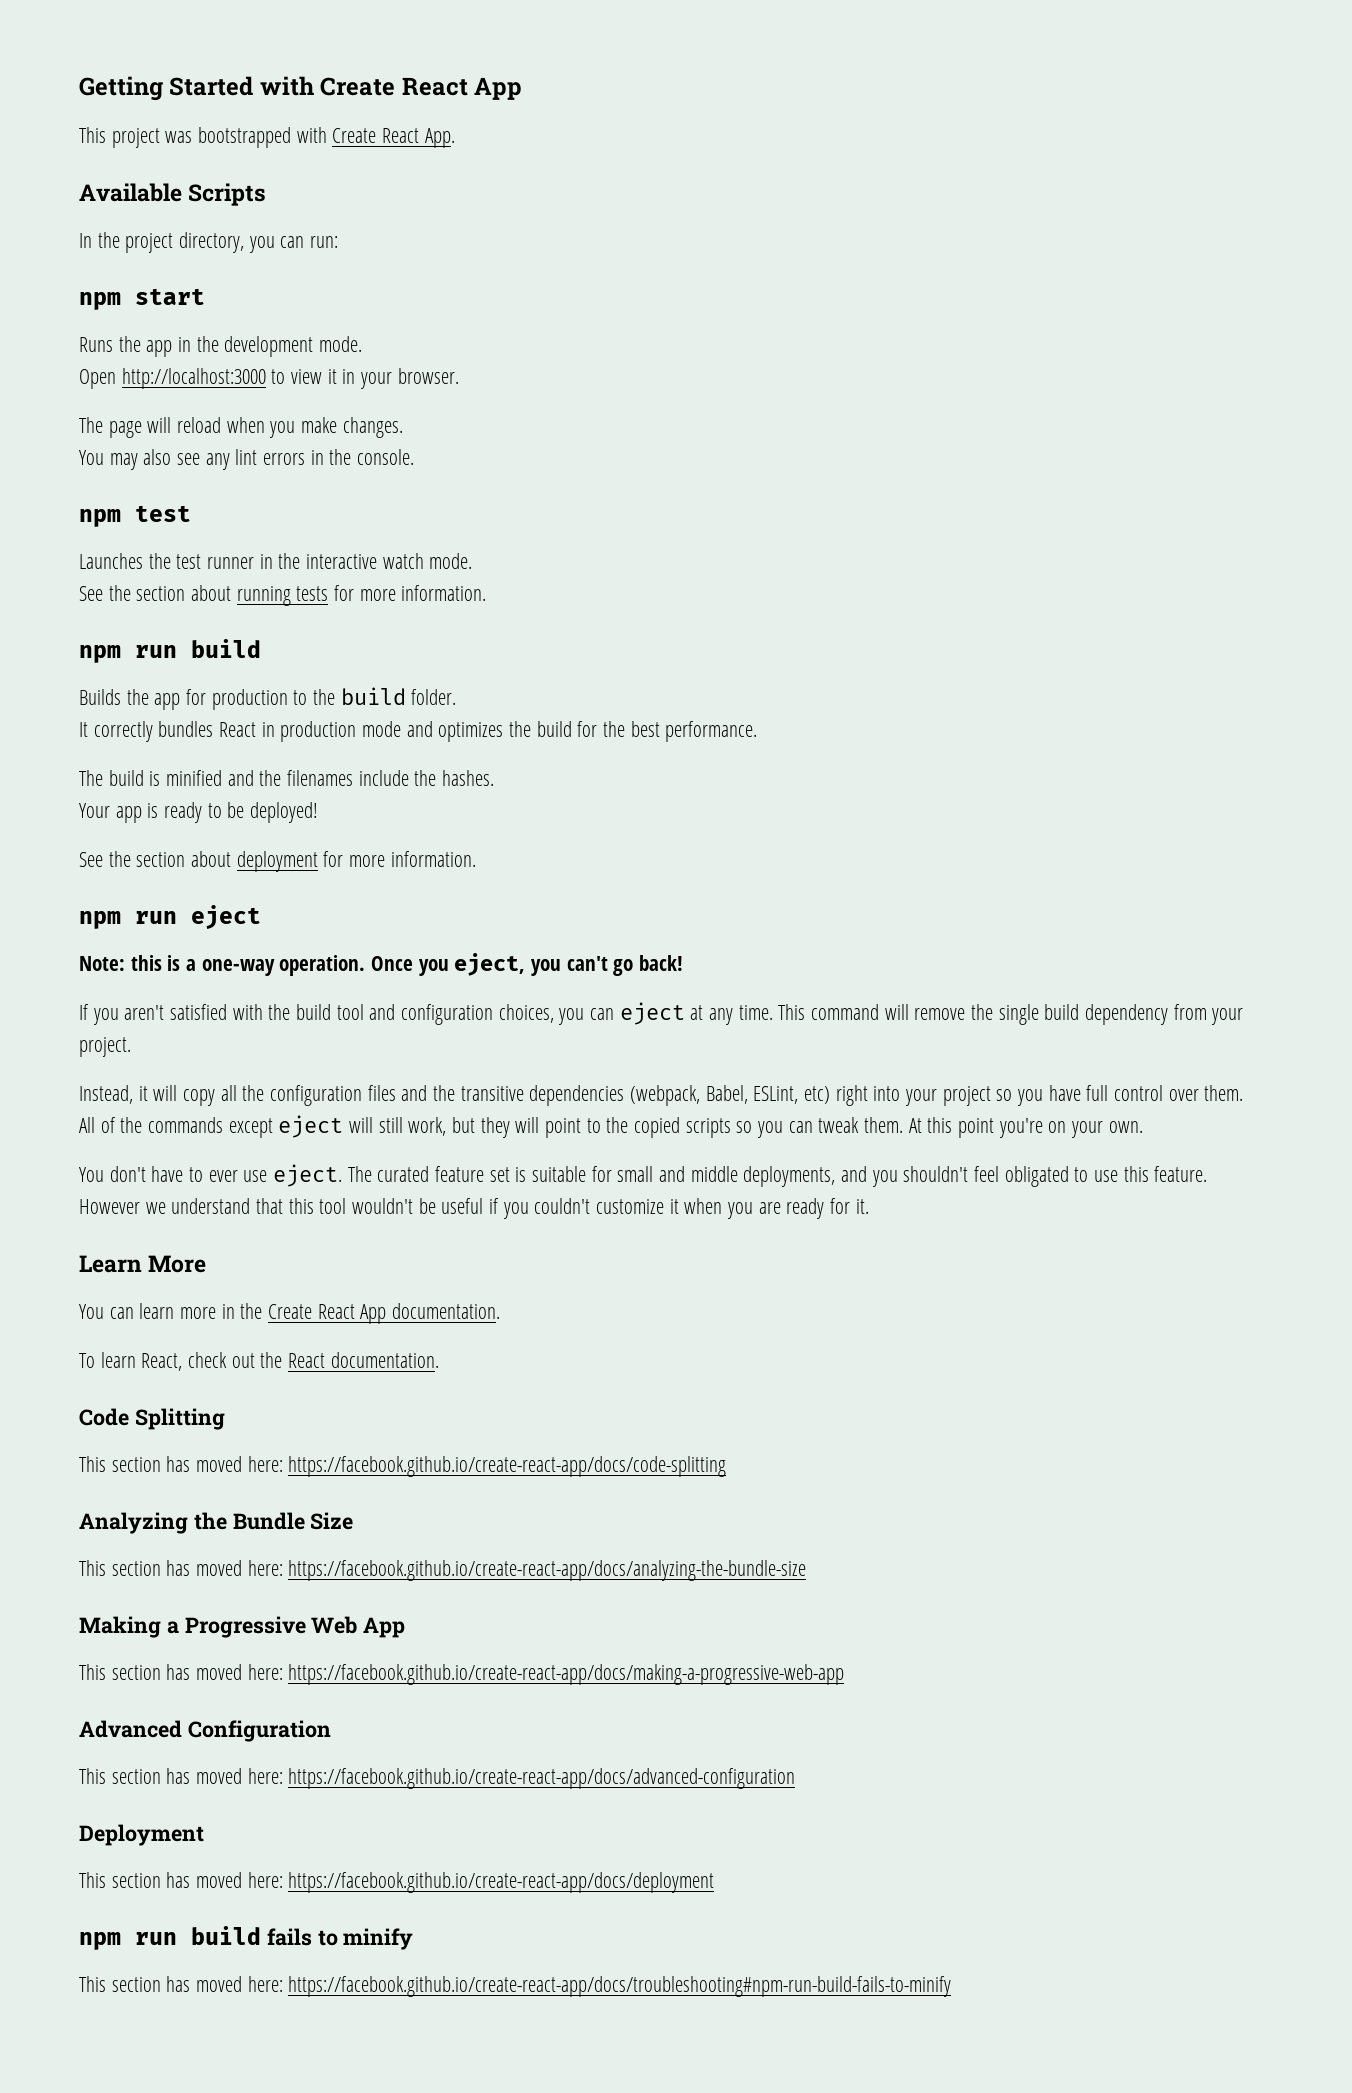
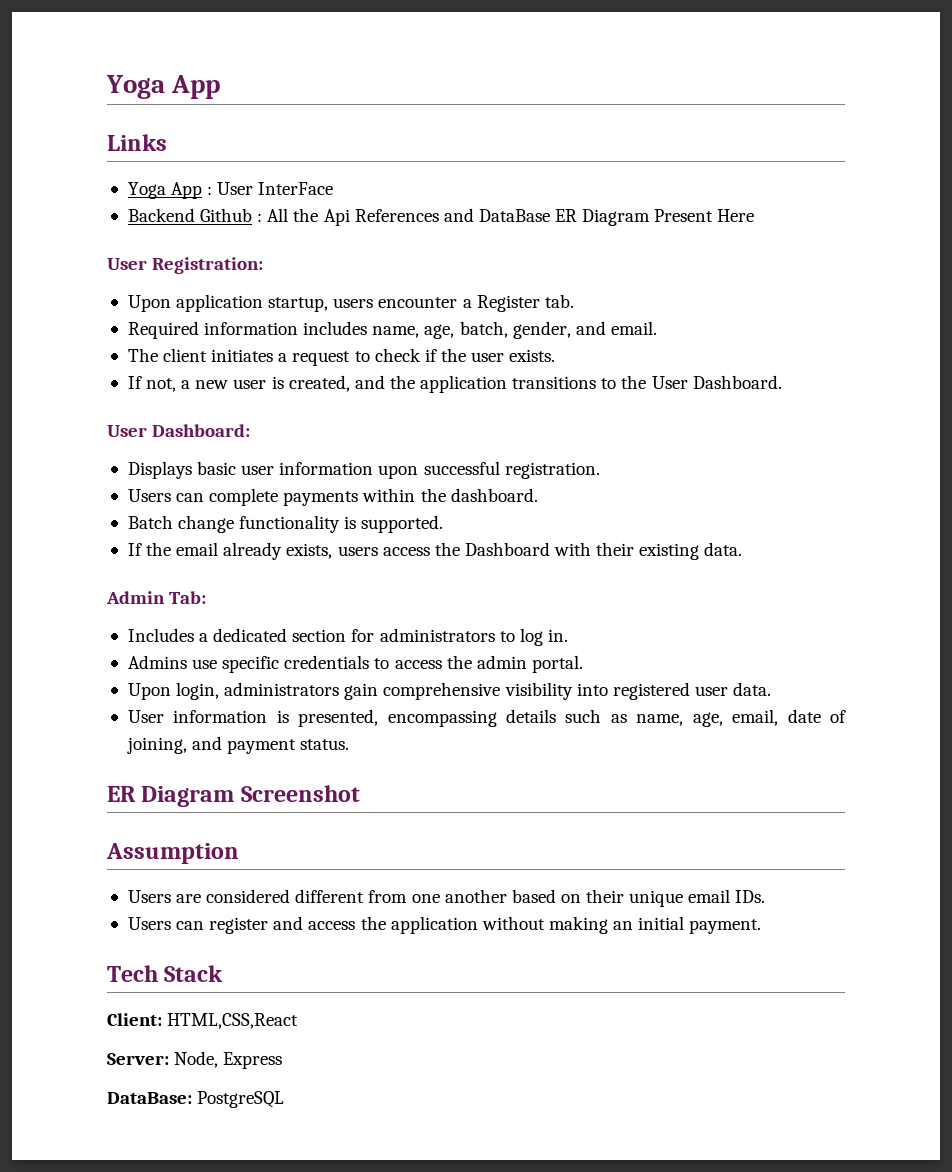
[79,76,523,101] [79,127,455,148] [79,183,267,206] [79,232,339,253] [79,288,205,310] [79,336,363,357] [79,368,459,389] [79,417,403,438] [79,449,415,470] [79,505,191,527] [79,553,473,569] [79,585,487,606] [79,639,261,663] [79,687,457,710] [79,721,758,742] [79,770,495,786] [79,802,319,823] [79,851,476,872] [79,905,261,929] [79,953,684,976] [79,1002,1244,1025] [79,1037,131,1057] [79,1085,1244,1106] [79,1115,1143,1138] [79,1164,1208,1187] [79,1198,869,1219] [79,1255,207,1273] [79,1303,501,1324] [79,1352,439,1371] [79,1408,225,1430] [79,1456,727,1477] [79,1512,354,1534] [79,1560,807,1581] [79,1616,406,1638] [79,1664,845,1685] [79,1720,331,1742] [79,1768,796,1789] [79,1824,204,1846] [79,1872,715,1893] [79,1926,414,1950] [79,1976,952,1997] Getting Started with Create React App // This project was bootstrapped with Create React App. // Available Scripts // In the project directory, you can run: // npm start // Runs the app in the development mode. // Open http://localhost:3000 to view it in your browser. // The page will reload when you make changes. // You may also see any lint errors in the console. // npm test // Launches the test runner in the interactive watch mode. // See the section about running tests for more information. // npm run build // Builds the app for production to the build folder. // It correctly bundles React in production mode and optimizes the build for the best performance. // The build is minified and the filenames include the hashes. // Your app is ready to be deployed! // See the section about deployment for more information. // npm run eject // Note: this is a one-way operation. Once you eject, you can't go back! // If you aren't satisfied with the build tool and configuration choices, you can eject at any time. This command will remove the single build dependency from your project. // Instead, it will copy all the configuration files and the transitive dependencies (webpack, Babel, ESLint, etc) right into your project so you have full control over them. All of the commands except eject will still work, but they will point to the copied scripts so you can tweak them. At this point you're on your own. // You don't have to ever use eject. The curated feature set is suitable for small and middle deployments, and you shouldn't feel obligated to use this feature. However we understand that this tool wouldn't be useful if you couldn't customize it when you are ready for it. // Learn More // You can learn more in the Create React App documentation. // To learn React, check out the React documentation. // Code Splitting // This section has moved here: https://facebook.github.io/create-react-app/docs/code-splitting // Analyzing the Bundle Size // This section has moved here: https://facebook.github.io/create-react-app/docs/analyzing-the-bundle-size // Making a Progressive Web App // This section has moved here: https://facebook.github.io/create-react-app/docs/making-a-progressive-web-app // Advanced Configuration // This section has moved here: https://facebook.github.io/create-react-app/docs/advanced-configuration // Deployment // This section has moved here: https://facebook.github.io/create-react-app/docs/deployment // npm run build fails to minify // This section has moved here: https://facebook.github.io/create-react-app/docs/troubleshooting#npm-run-build-fails-to-minify -> [106,75,221,99] [107,134,167,151] [127,182,334,199] [127,208,755,226] [107,257,264,274] [127,294,574,312] [127,321,657,339] [127,348,556,366] [127,375,782,393] [107,424,251,437] [127,461,600,479] [127,488,538,506] [127,515,444,533] [127,542,743,560] [106,591,207,604] [127,628,568,646] [127,655,583,673] [127,682,772,700] [127,709,846,727] [126,736,350,754] [107,785,360,807] [106,843,239,864] [127,889,766,907] [127,916,762,934] [107,965,224,982] [107,1013,299,1029] [107,1051,283,1069] [107,1091,285,1108] Yoga App // Links // Yoga App : User InterFace // Backend Github : All the Api References and DataBase ER Diagram Present Here // User Registration: // Upon application startup, users encounter a Register tab. // Required information includes name, age, batch, gender, and email. // The client initiates a request to check if the user exists. // If not, a new user is created, and the application transitions to the User Dashboard. // User Dashboard: // Displays basic user information upon successful registration. // Users can complete payments within the dashboard. // Batch change functionality is supported. // If the email already exists, users access the Dashboard with their existing data. // Admin Tab: // Includes a dedicated section for administrators to log in. // Admins use specific credentials to access the admin portal. // Upon login, administrators gain comprehensive visibility into registered user data. // User information is presented, encompassing details such as name, age, email, date of joining, and payment status. // ER Diagram Screenshot // Assumption // Users are considered different from one another based on their unique email IDs. // Users can register and access the application without making an initial payment. // Tech Stack // Client: HTML,CSS,React // Server: Node, Express // DataBase: PostgreSQL

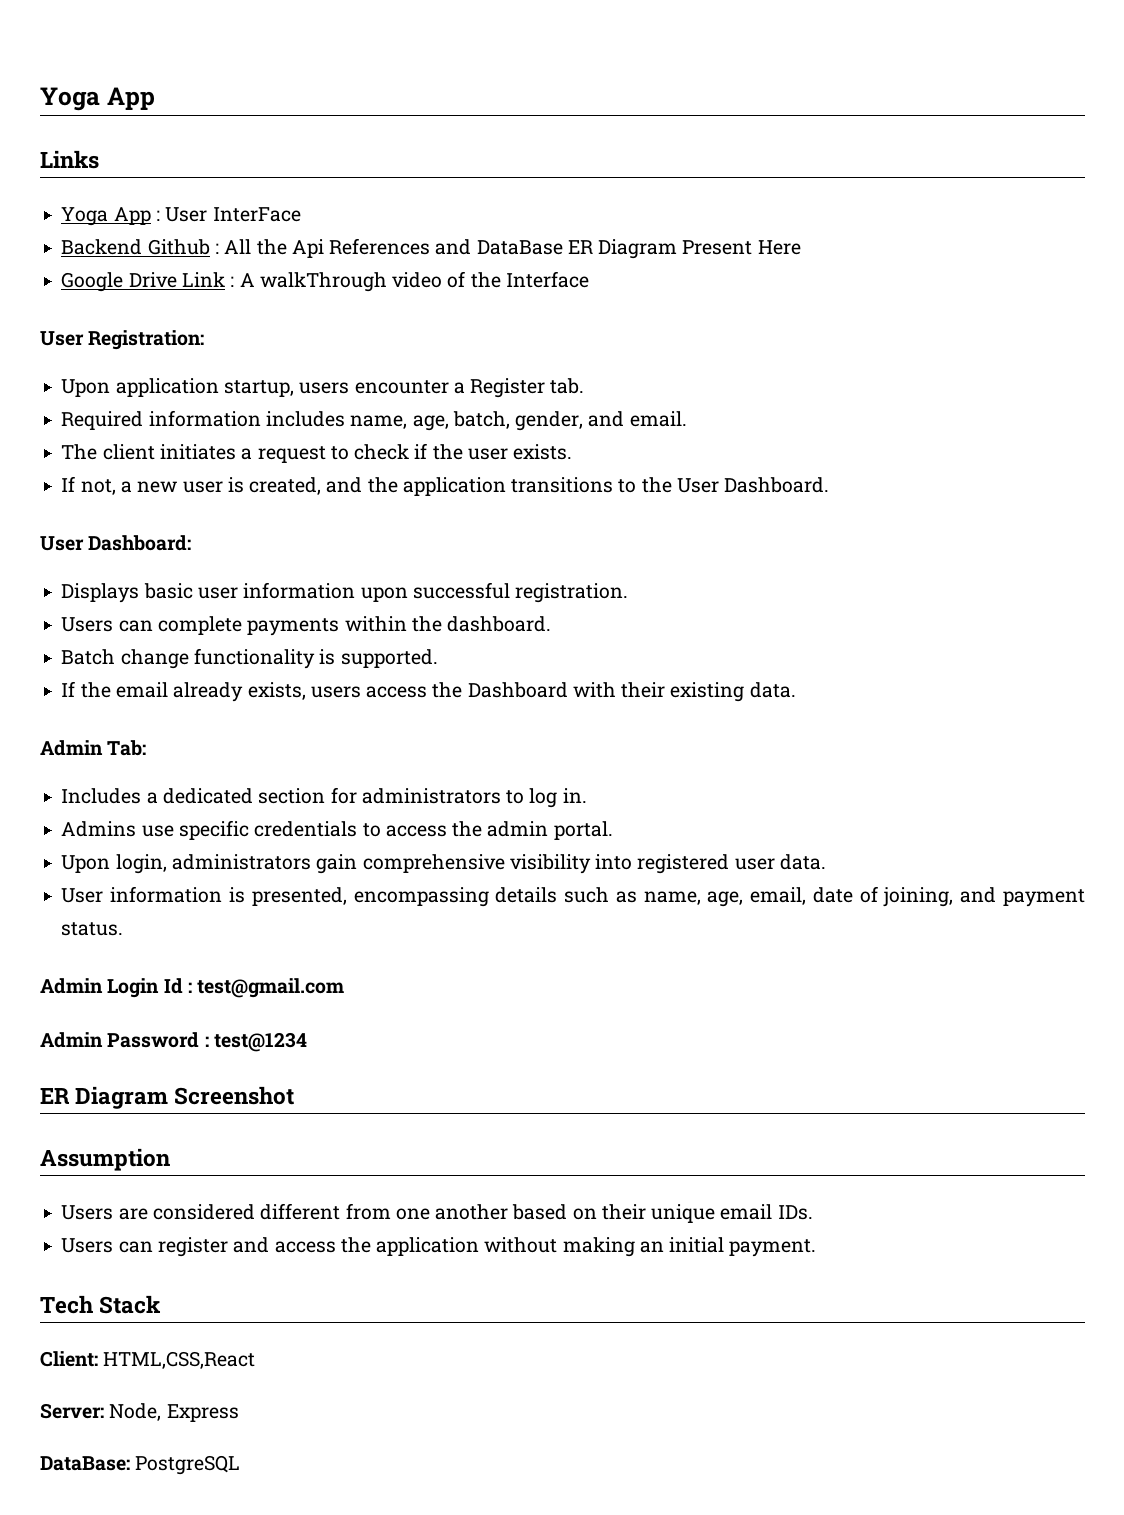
(755, 215) none -> [61,271,589,292] // Google Drive Link : A walkThrough video of the Interface
(350, 744) none -> [40,978,345,998] [40,1032,307,1052] // Admin Login Id : test@gmail.com // Admin Password : test@1234

